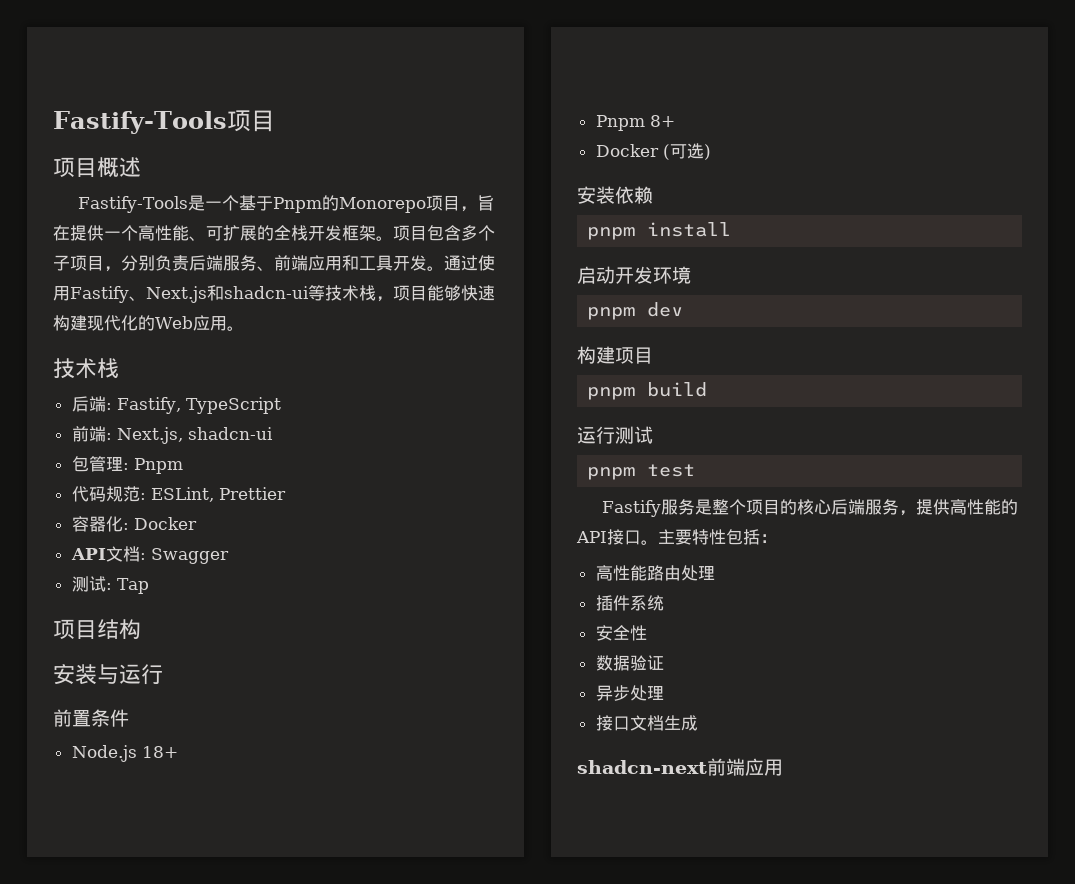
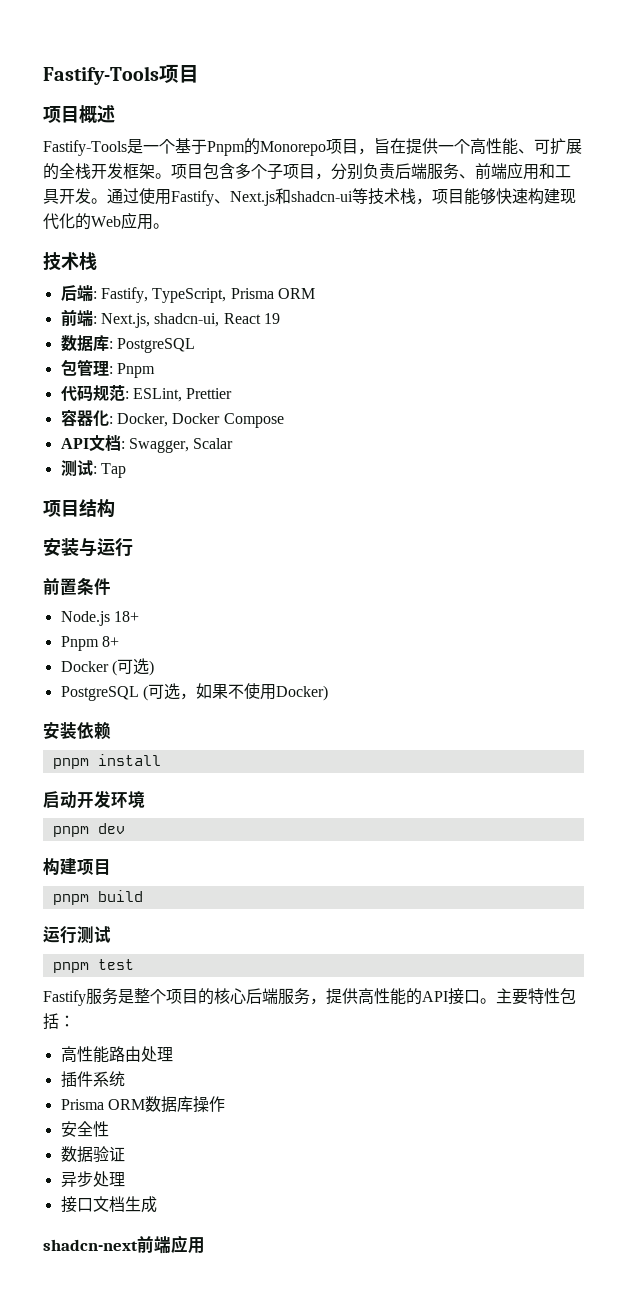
[185,397,281,414] TypeScript -> [152,288,315,303] TypeScript, Prisma ORM
[187,427,273,440] shadcn-ui -> [154,313,280,327] [60,335,195,353] shadcn-ui, React 19 // 数据库: PostgreSQL
[133,517,197,530] Docker -> [116,413,284,428] Docker, Docker Compose
[150,548,229,564] Swagger -> [128,438,234,453] Swagger, Scalar
(711, 152) none -> [60,683,328,701] // PostgreSQL (可选，如果不使用Docker)
(664, 603) none -> [60,1096,225,1113] // Prisma ORM数据库操作

